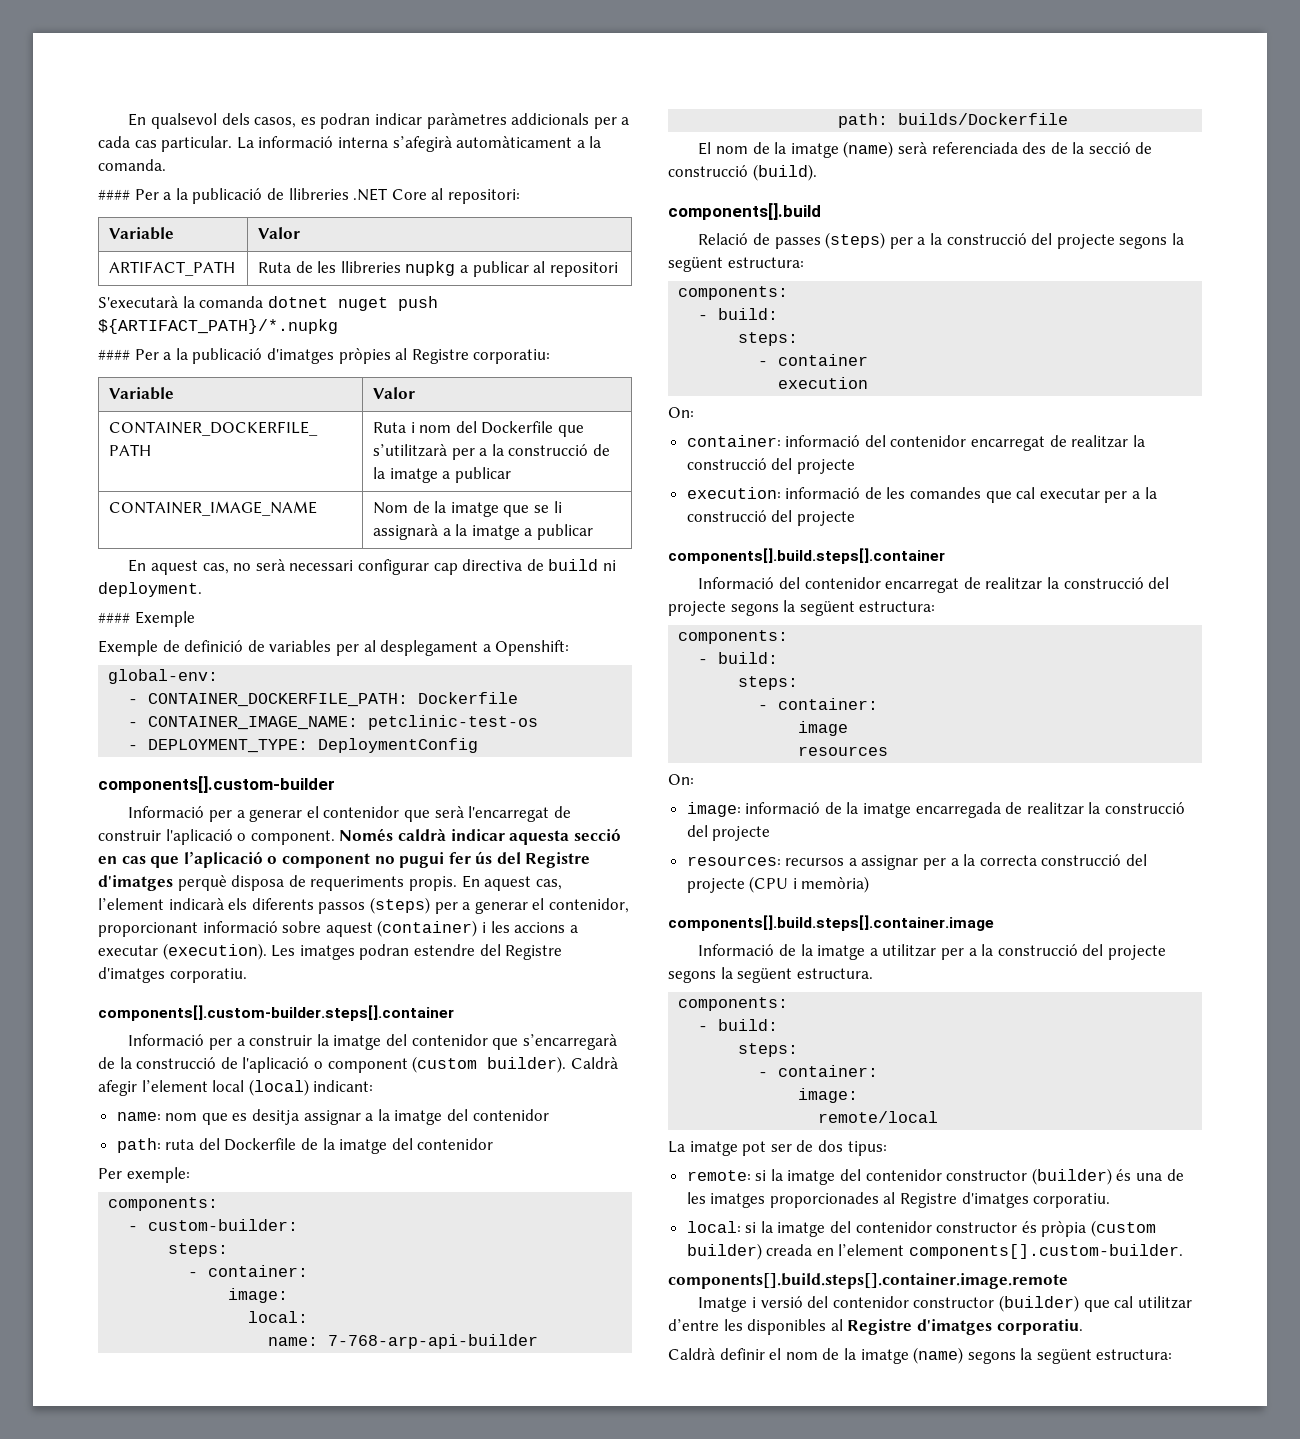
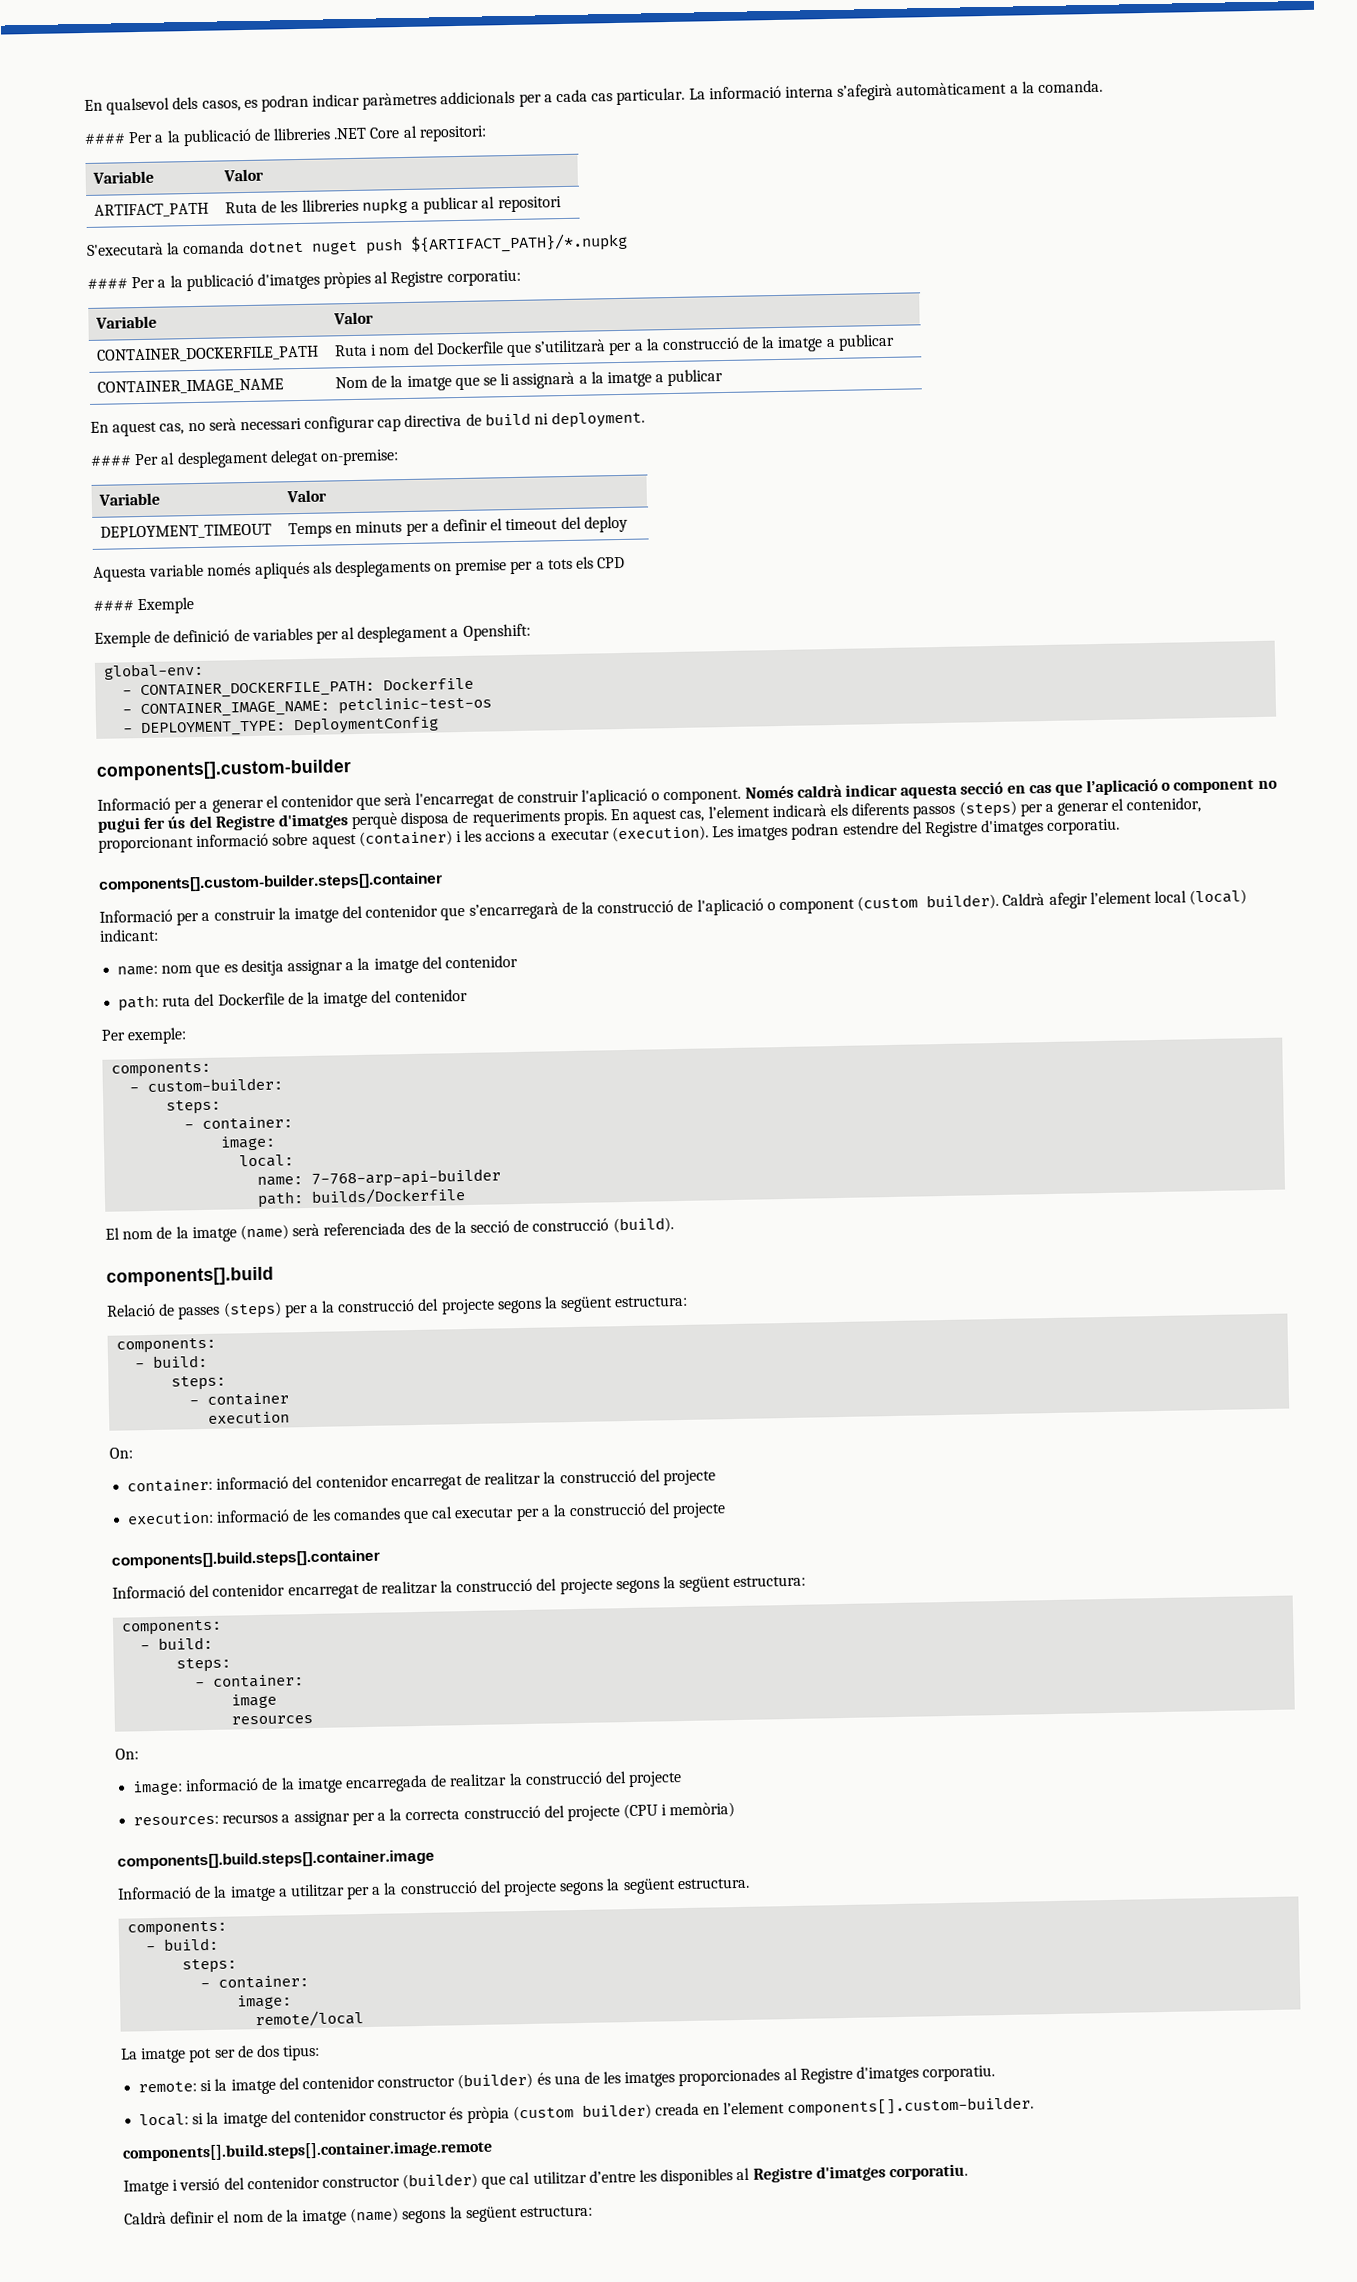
(202, 589) none -> [90,449,399,469] [98,492,161,506] [286,489,328,503] [100,523,273,540] [288,515,628,539] [93,556,626,582] // #### Per al desplegament delegat on-premise: // Variable | Valor // DEPLOYMENT_TIMEOUT | Temps en minuts per a definir el timeout del deploy // Aquesta variable només apliqués als desplegaments on premise per a tots els CPD

